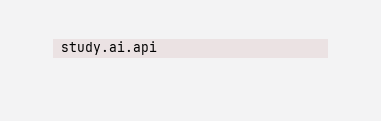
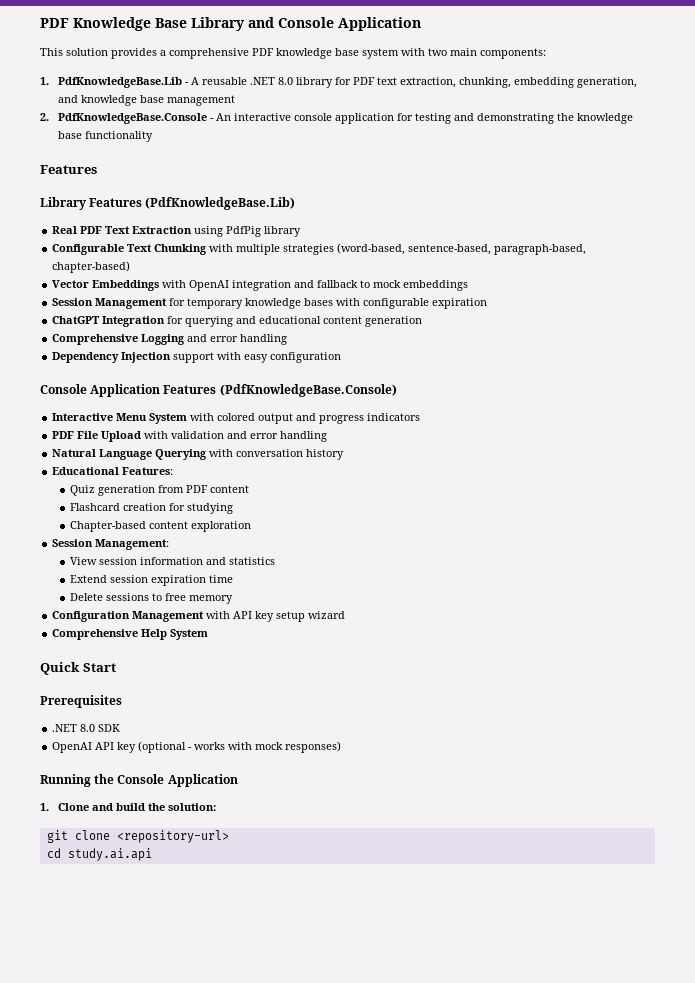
(61, 48) none -> [40,17,421,31] [40,48,546,59] [40,77,637,88] [57,95,235,106] [40,113,633,124] [57,131,153,142] [40,165,97,174] [40,197,296,210] [52,226,302,237] [52,243,587,255] [52,261,131,273] [52,280,469,291] [52,298,488,309] [52,316,423,327] [52,334,288,345] [52,352,342,363] [40,384,397,397] [52,413,421,424] [52,431,328,442] [52,449,345,460] [52,467,174,475] [69,485,249,496] [69,503,233,514] [69,521,251,532] [52,539,170,550] [69,557,275,565] [69,575,233,586] [69,593,233,604] [52,611,346,622] [52,629,209,640] [40,662,116,675] [40,695,122,708] [52,724,121,732] [52,741,342,753] [40,774,238,787] [40,803,216,811] [46,830,229,843] [46,848,61,858] PDF Knowledge Base Library and Console Application // This solution provides a comprehensive PDF knowledge base system with two main components: // 1. PdfKnowledgeBase.Lib - A reusable .NET 8.0 library for PDF text extraction, chunking, embedding generation, and knowledge base management // 2. PdfKnowledgeBase.Console - An interactive console application for testing and demonstrating the knowledge base functionality // Features // Library Features (PdfKnowledgeBase.Lib) // Real PDF Text Extraction using PdfPig library // Configurable Text Chunking with multiple strategies (word-based, sentence-based, paragraph-based, chapter-based) // Vector Embeddings with OpenAI integration and fallback to mock embeddings // Session Management for temporary knowledge bases with configurable expiration // ChatGPT Integration for querying and educational content generation // Comprehensive Logging and error handling // Dependency Injection support with easy configuration // Console Application Features (PdfKnowledgeBase.Console) // Interactive Menu System with colored output and progress indicators // PDF File Upload with validation and error handling // Natural Language Querying with conversation history // Educational Features: // Quiz generation from PDF content // Flashcard creation for studying // Chapter-based content exploration // Session Management: // View session information and statistics // Extend session expiration time // Delete sessions to free memory // Configuration Management with API key setup wizard // Comprehensive Help System // Quick Start // Prerequisites // .NET 8.0 SDK // OpenAI API key (optional - works with mock responses) // Running the Console Application // 1. Clone and build the solution: // git clone <repository-url> // cd

